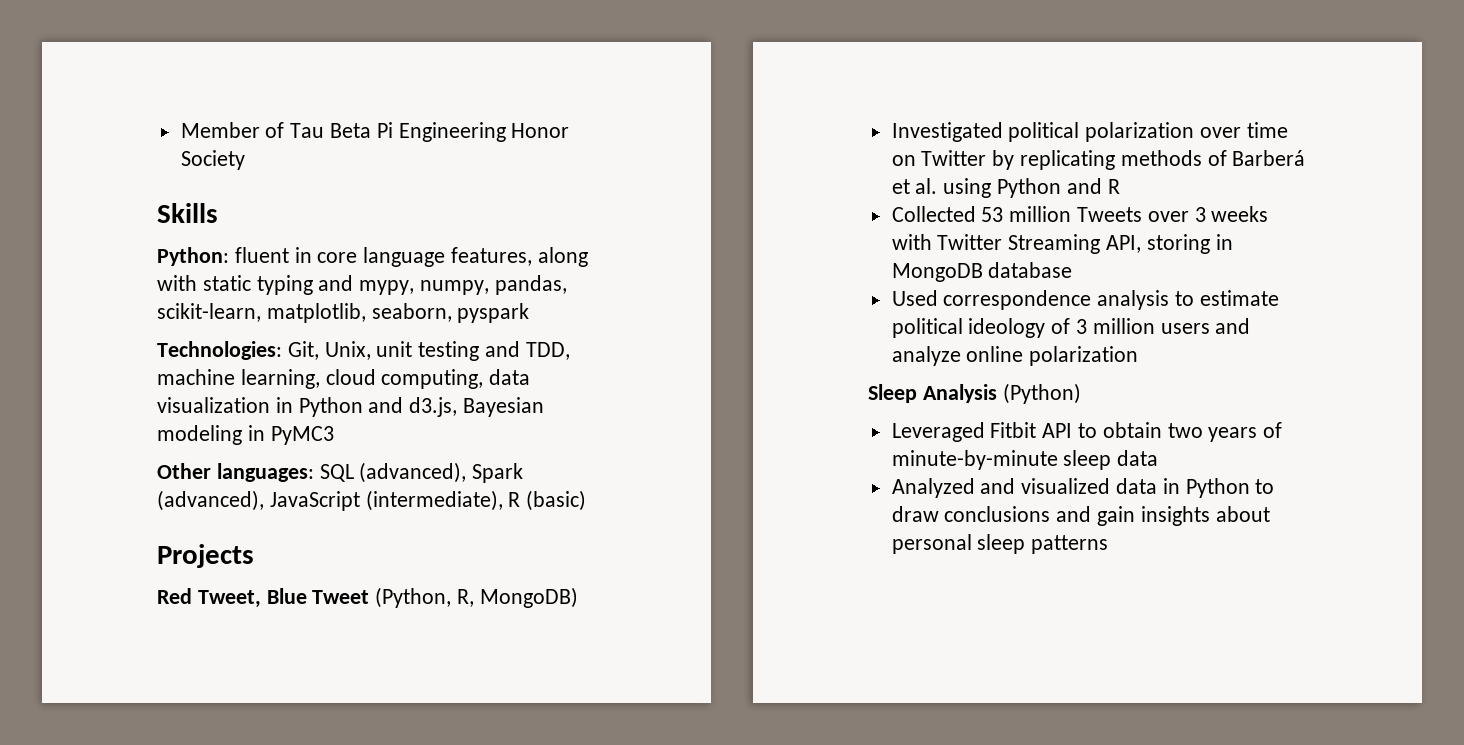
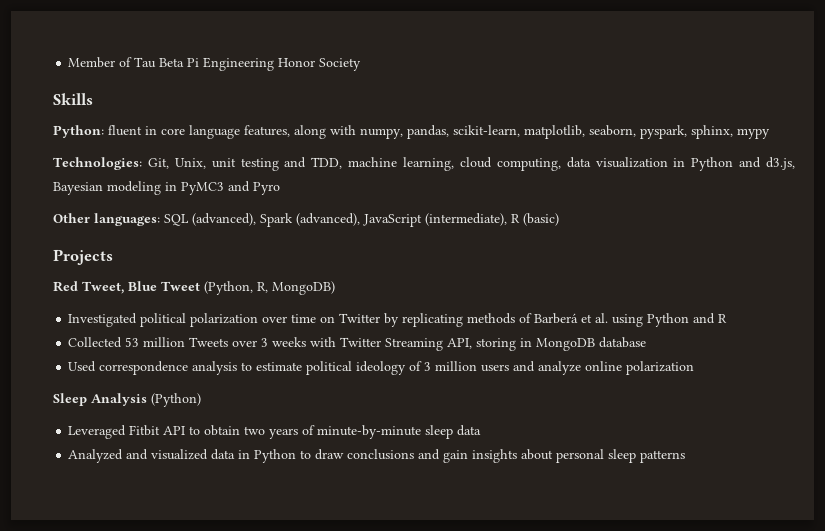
[202,275,415,295] static typing and mypy, -> (356, 130) none
[457,303,530,323] pyspark -> [640,125,770,139] pyspark, sphinx, mypy
(334, 435) none -> [228,181,280,195] and Pyro

